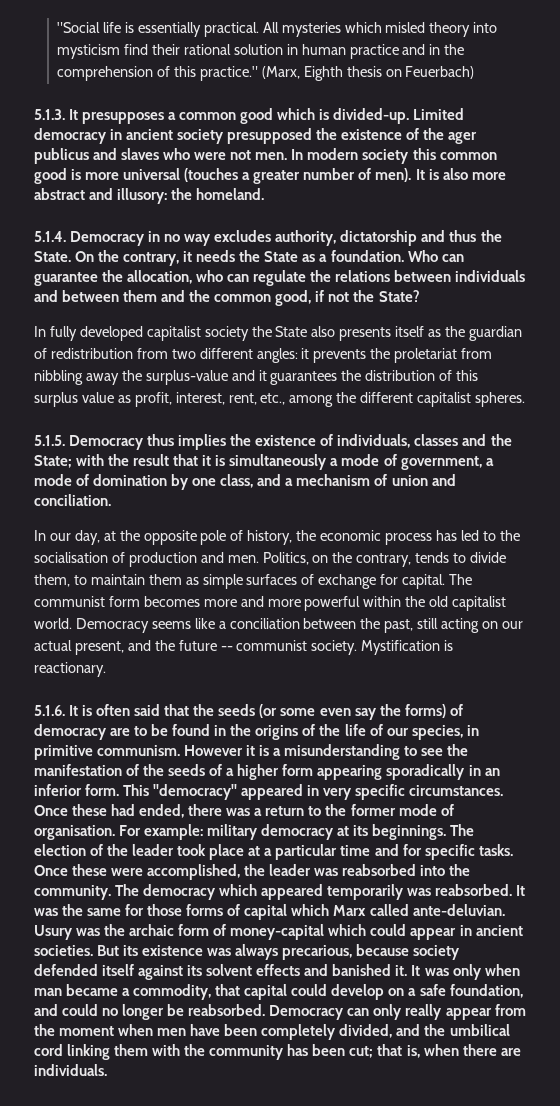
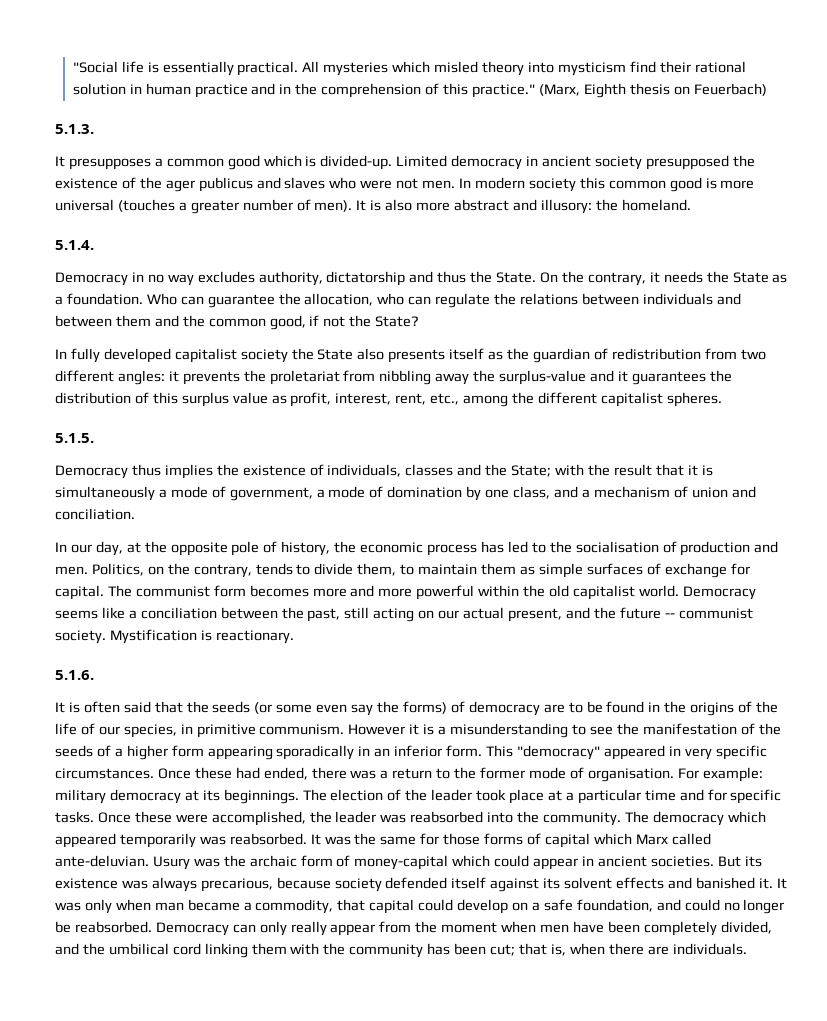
(65, 114) none -> (94, 129) //
(66, 236) none -> (94, 245) //
(65, 440) none -> (94, 438) //
(65, 710) none -> (94, 675) //

